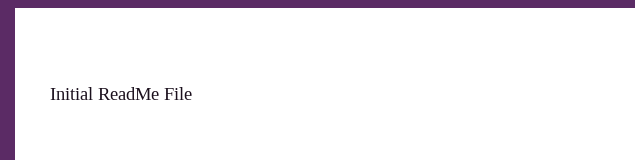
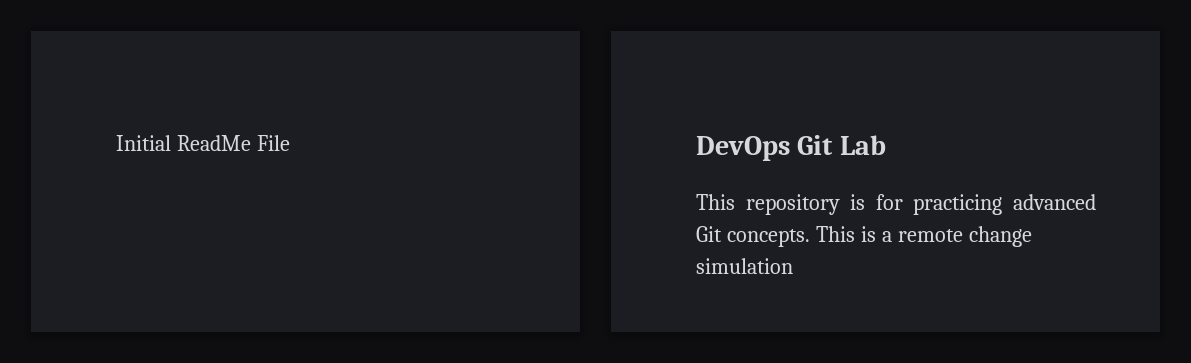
(192, 93) none -> [696,135,886,161] [696,194,1096,215] [696,226,1032,247] [696,258,793,274] // DevOps Git Lab // This repository is for practicing advanced Git concepts. This is a remote change simulation

